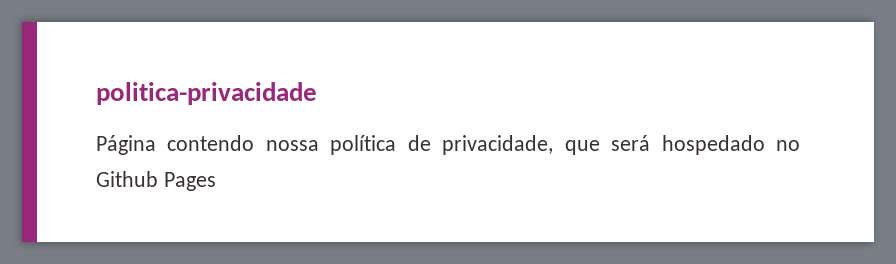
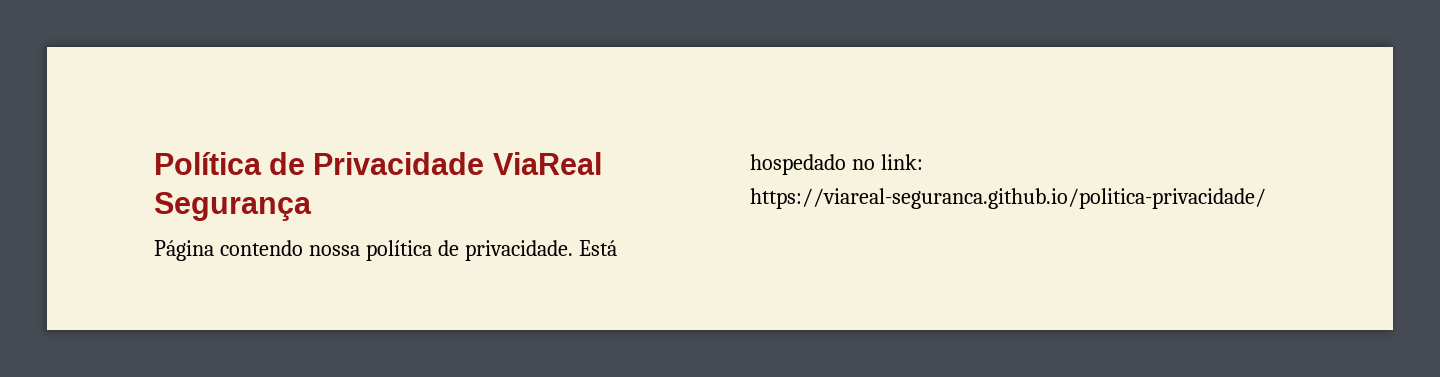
[96,82,317,105] politica-privacidade -> [154,152,602,175] [154,192,312,221] Política de Privacidade ViaReal Segurança
[442,135,801,155] [96,171,216,191] privacidade, que será hospedado no Github Pages -> [464,240,617,261] [750,154,923,175] [750,188,1266,209] privacidade. Está hospedado no link: https://viareal-seguranca.github.io/politica-privacidade/

